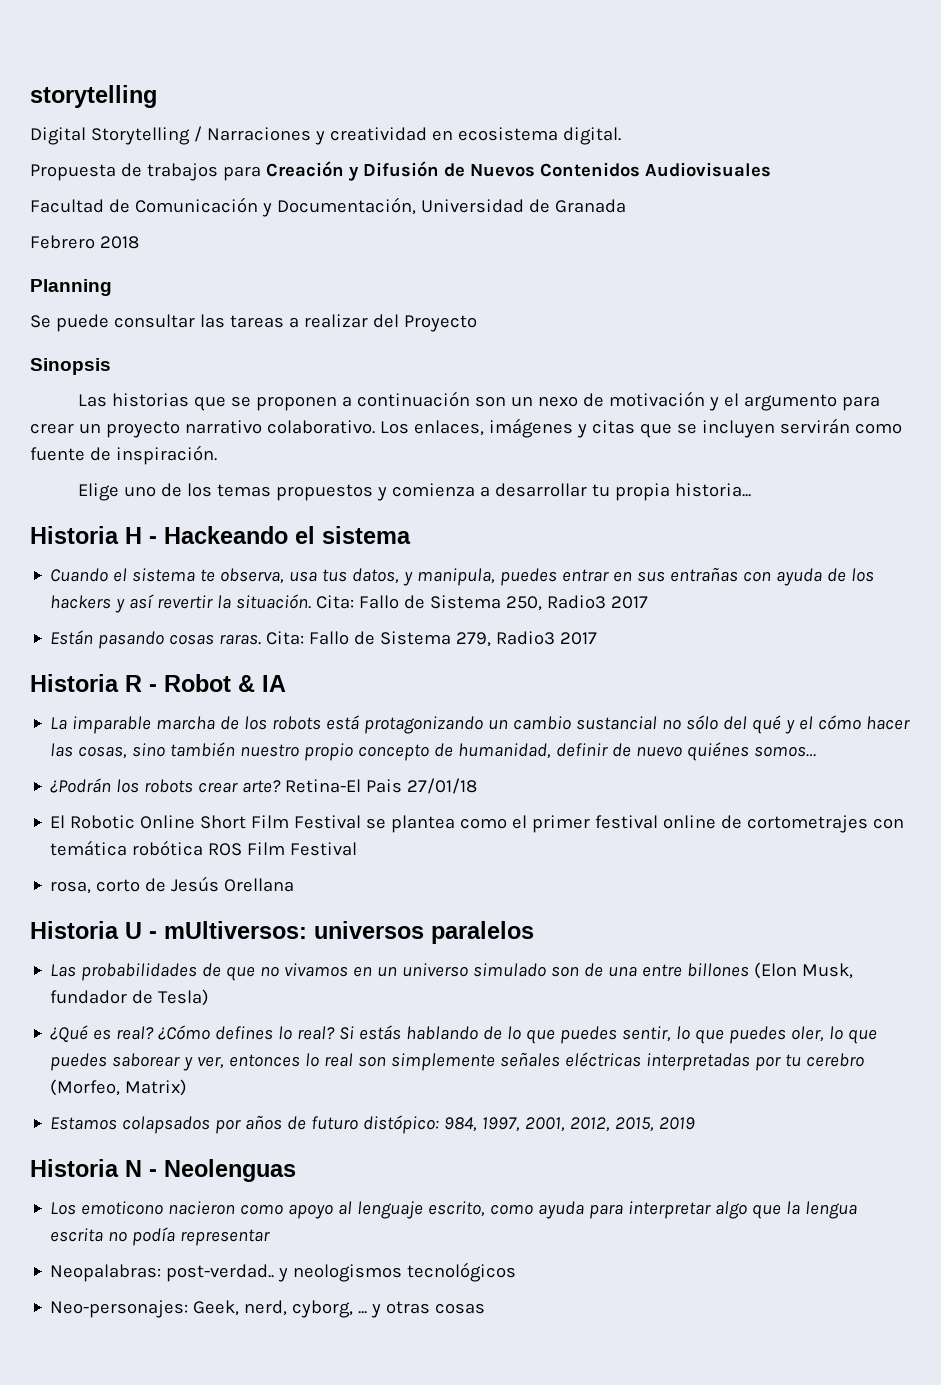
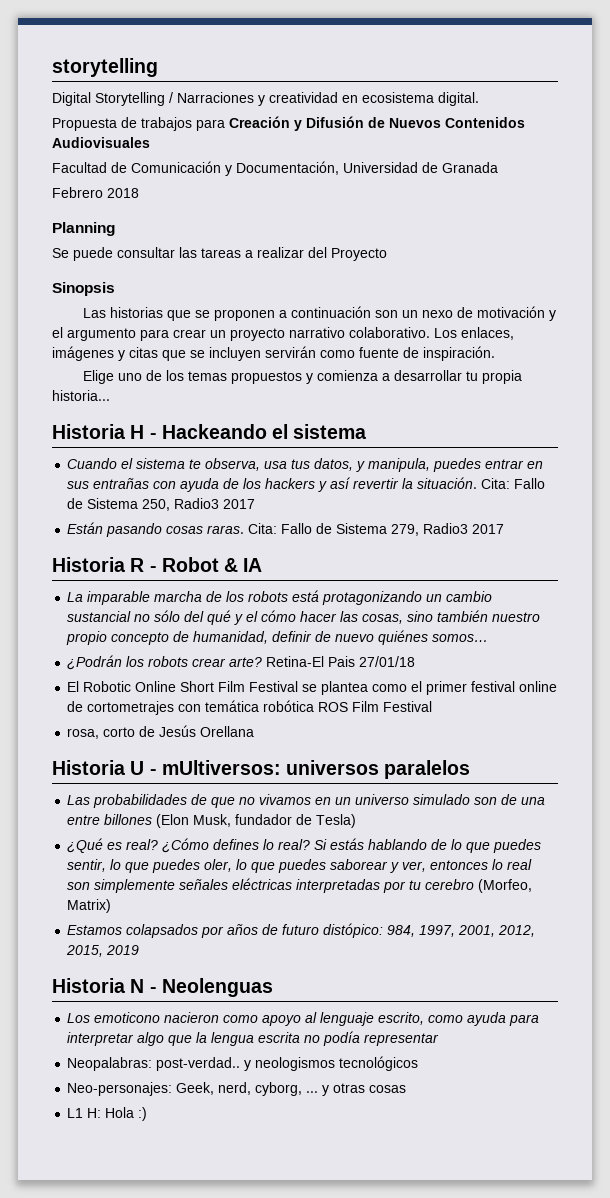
(486, 1308) none -> [67,1107,148,1121] // L1 H: Hola :)

